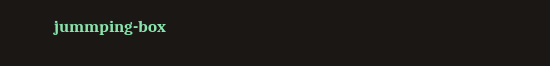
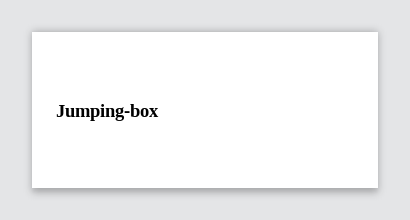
[53,20,166,35] jummping-box -> [56,104,159,121] Jumping-box

